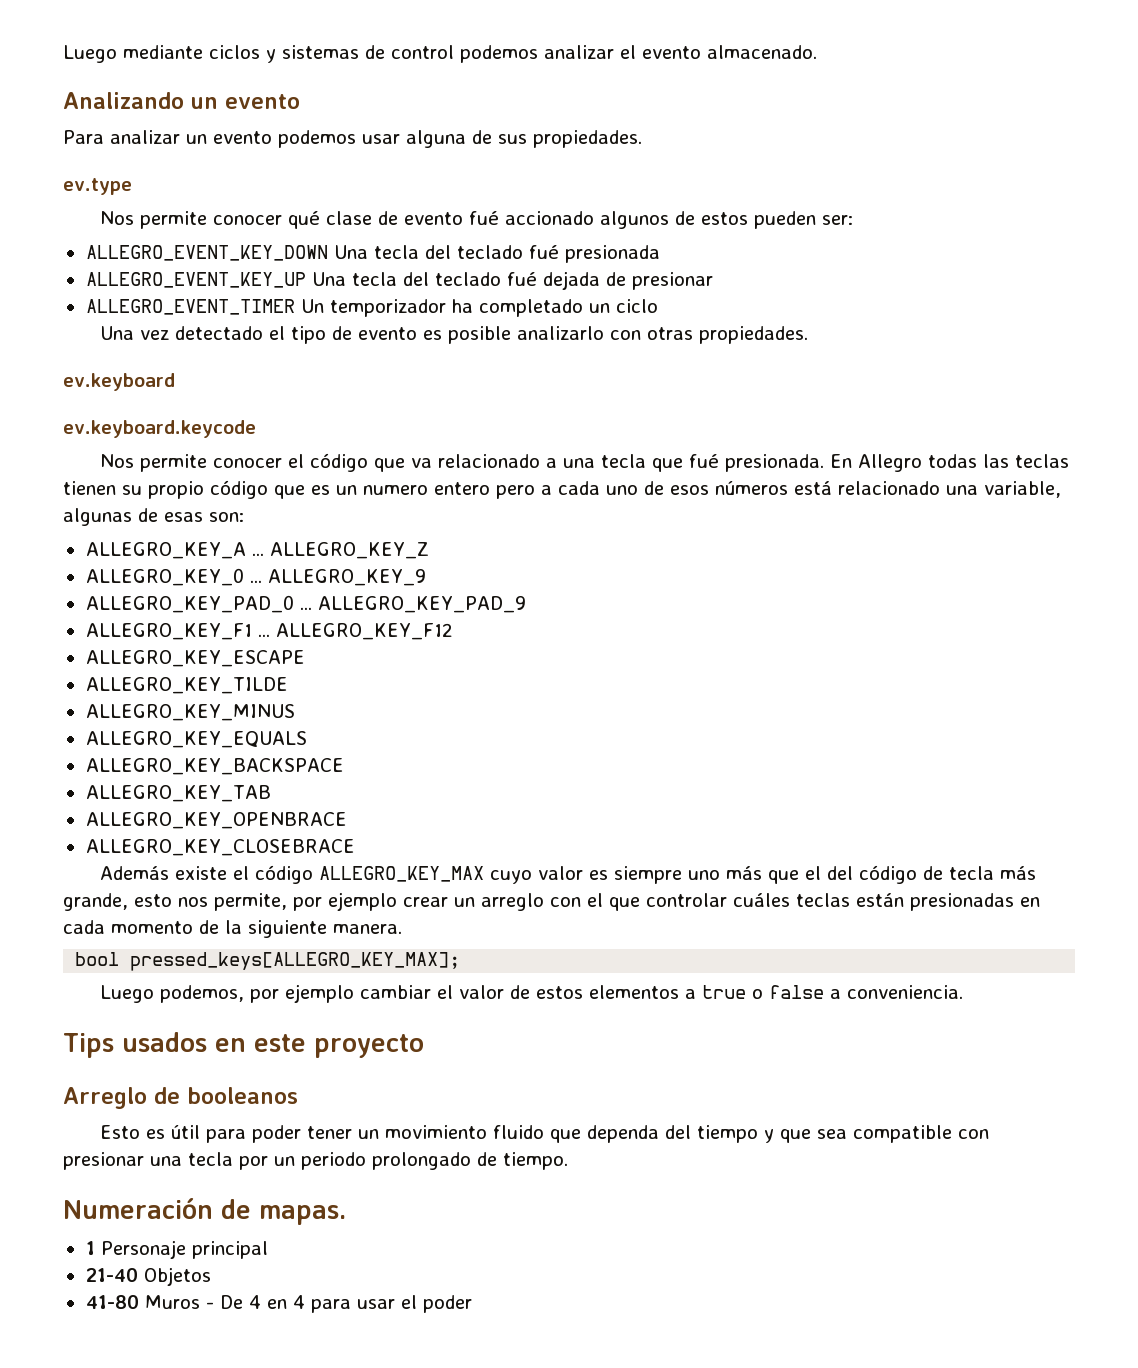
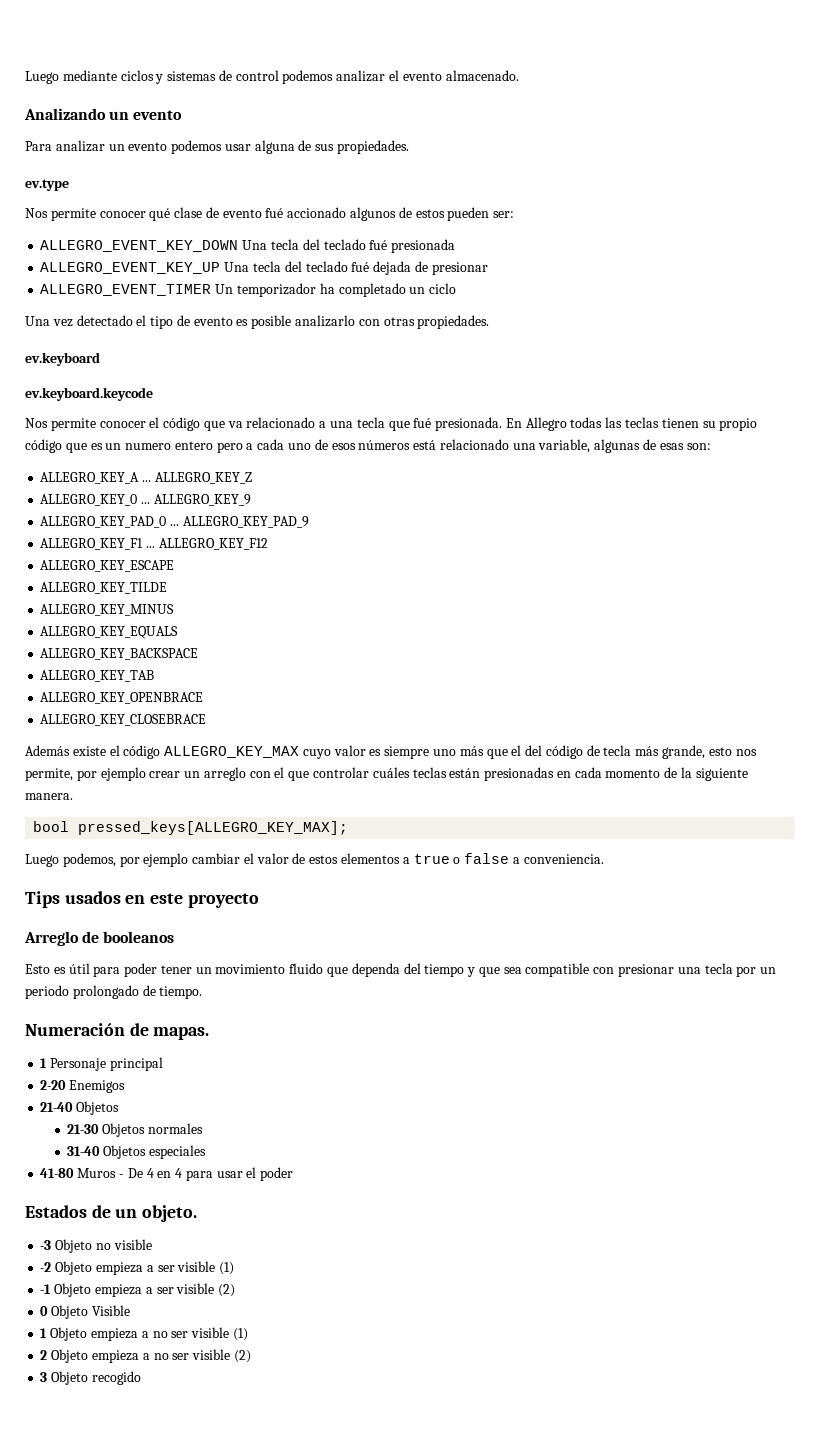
(268, 1250) none -> [40,1080,126,1093] // 2-20 Enemigos
(211, 1276) none -> [67,1123,203,1137] [67,1145,206,1159] // 21-30 Objetos normales // 31-40 Objetos especiales
(472, 1304) none -> [25,1205,198,1222] [40,1239,152,1253] [40,1261,235,1275] [40,1283,236,1297] [40,1305,130,1319] [40,1327,248,1341] [40,1349,251,1363] [40,1371,141,1385] // Estados de un objeto. // -3 Objeto no visible // -2 Objeto empieza a ser visible (1) // -1 Objeto empieza a ser visible (2) // 0 Objeto Visible // 1 Objeto empieza a no ser visible (1) // 2 Objeto empieza a no ser visible (2) // 3 Objeto recogido

